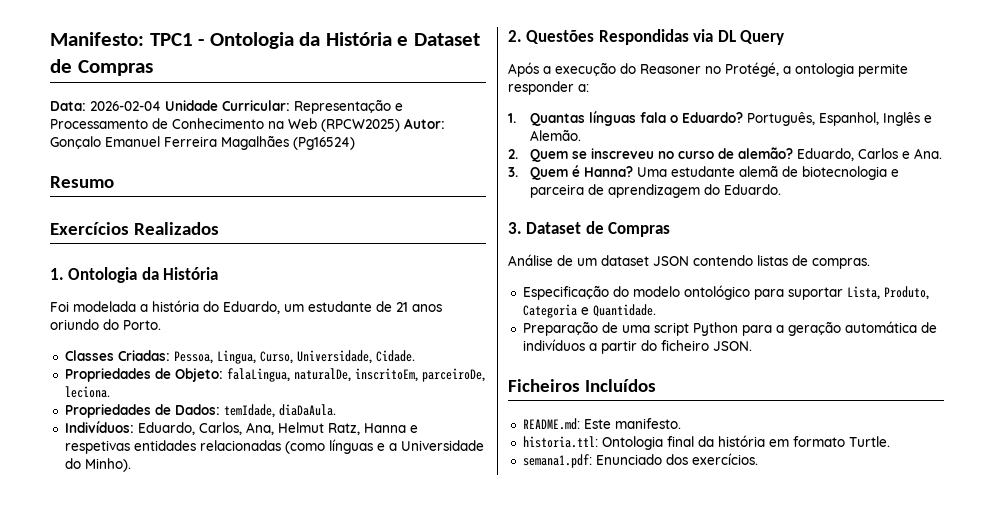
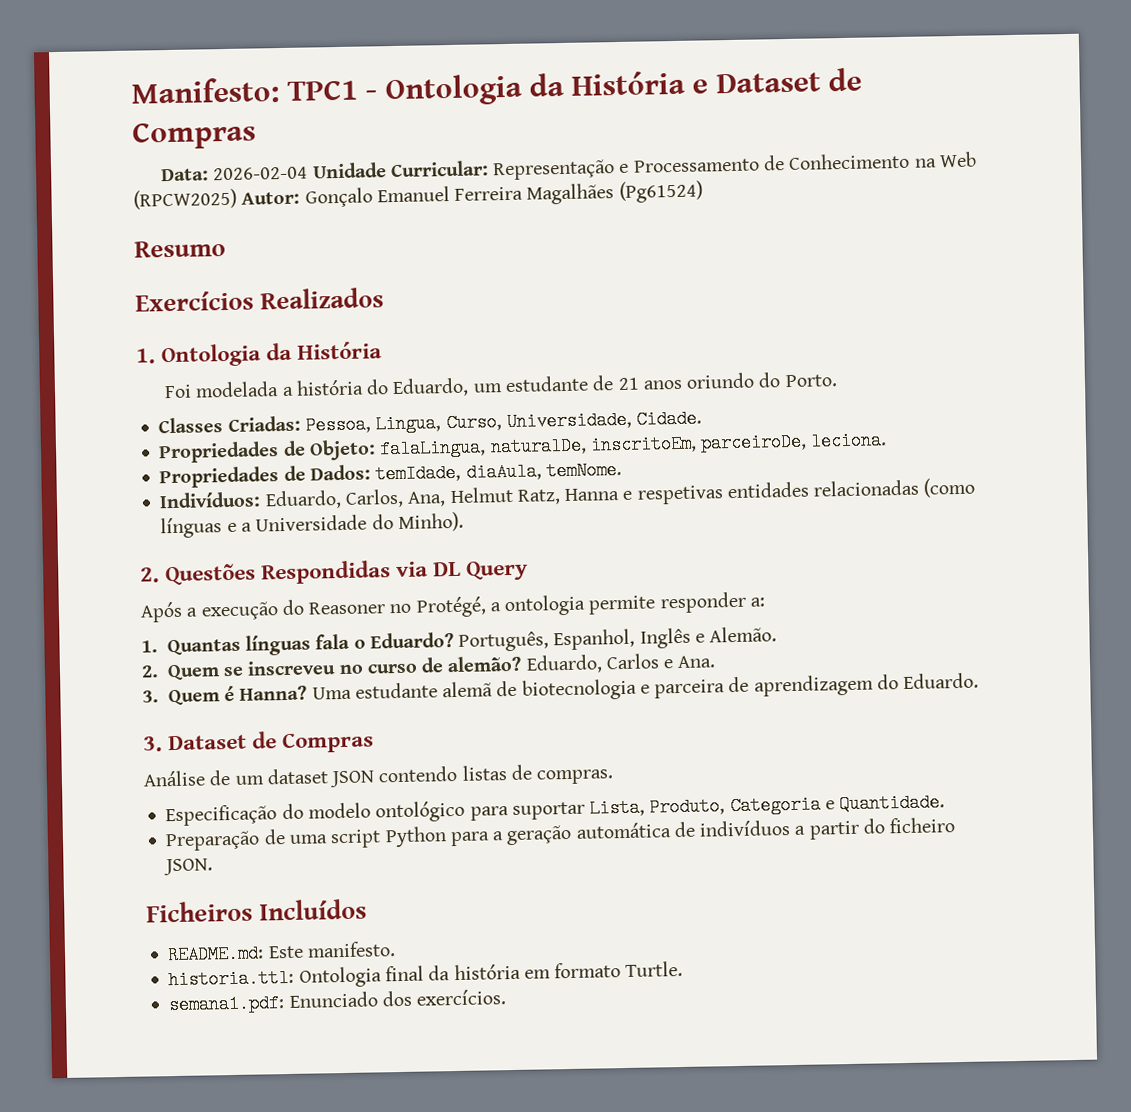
[293,137,355,150] (Pg16524) -> [618,180,703,203] (Pg61524)
[278,404,336,416] diaDaAula. -> [465,460,622,482] diaAula, temNome.

